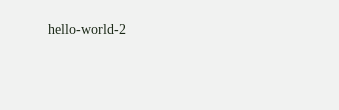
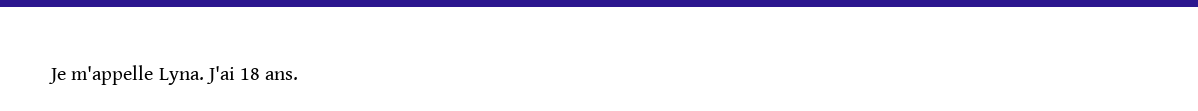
[48,24,126,34] hello-world-2 -> [48,65,299,85] Je m'appelle Lyna. J'ai 18 ans.

